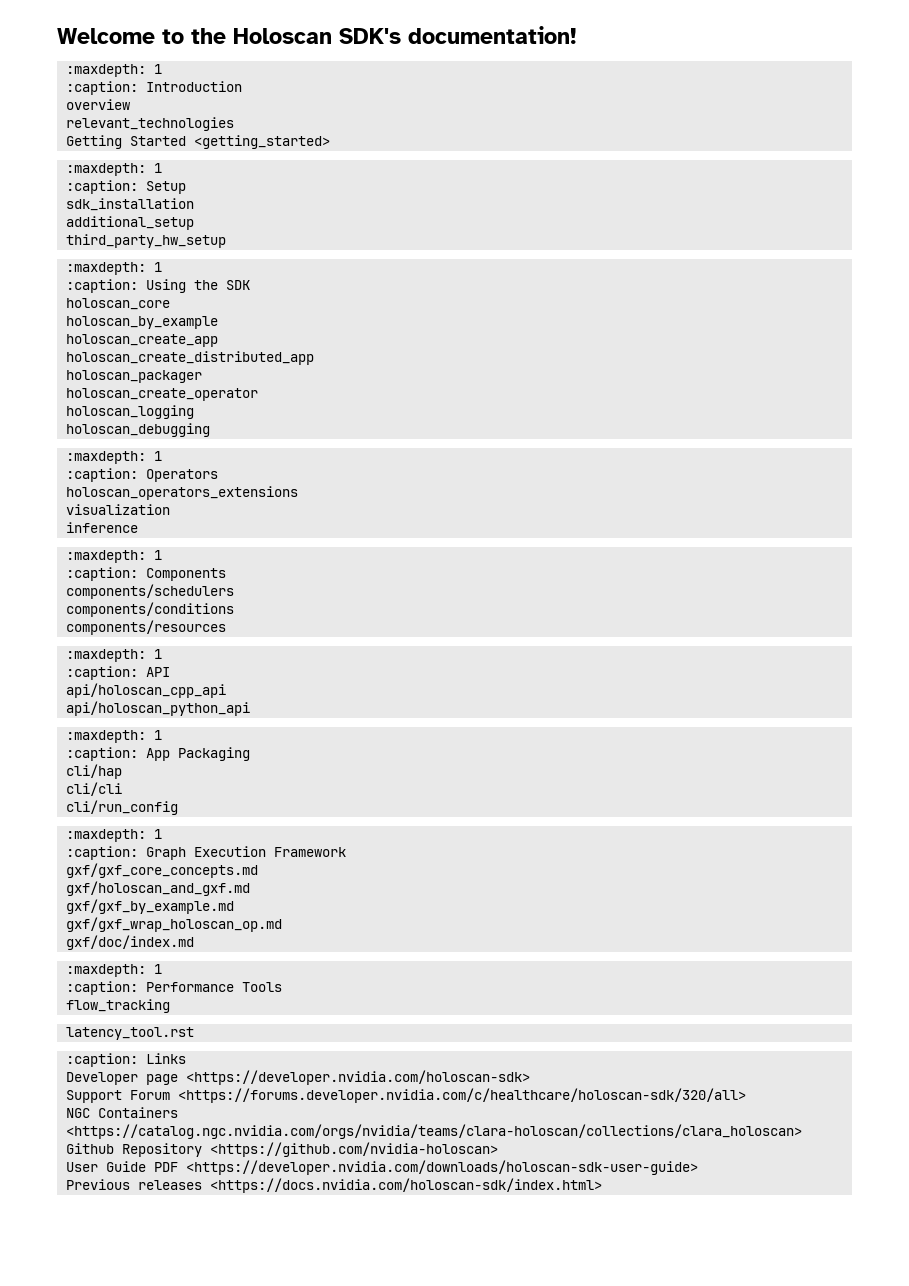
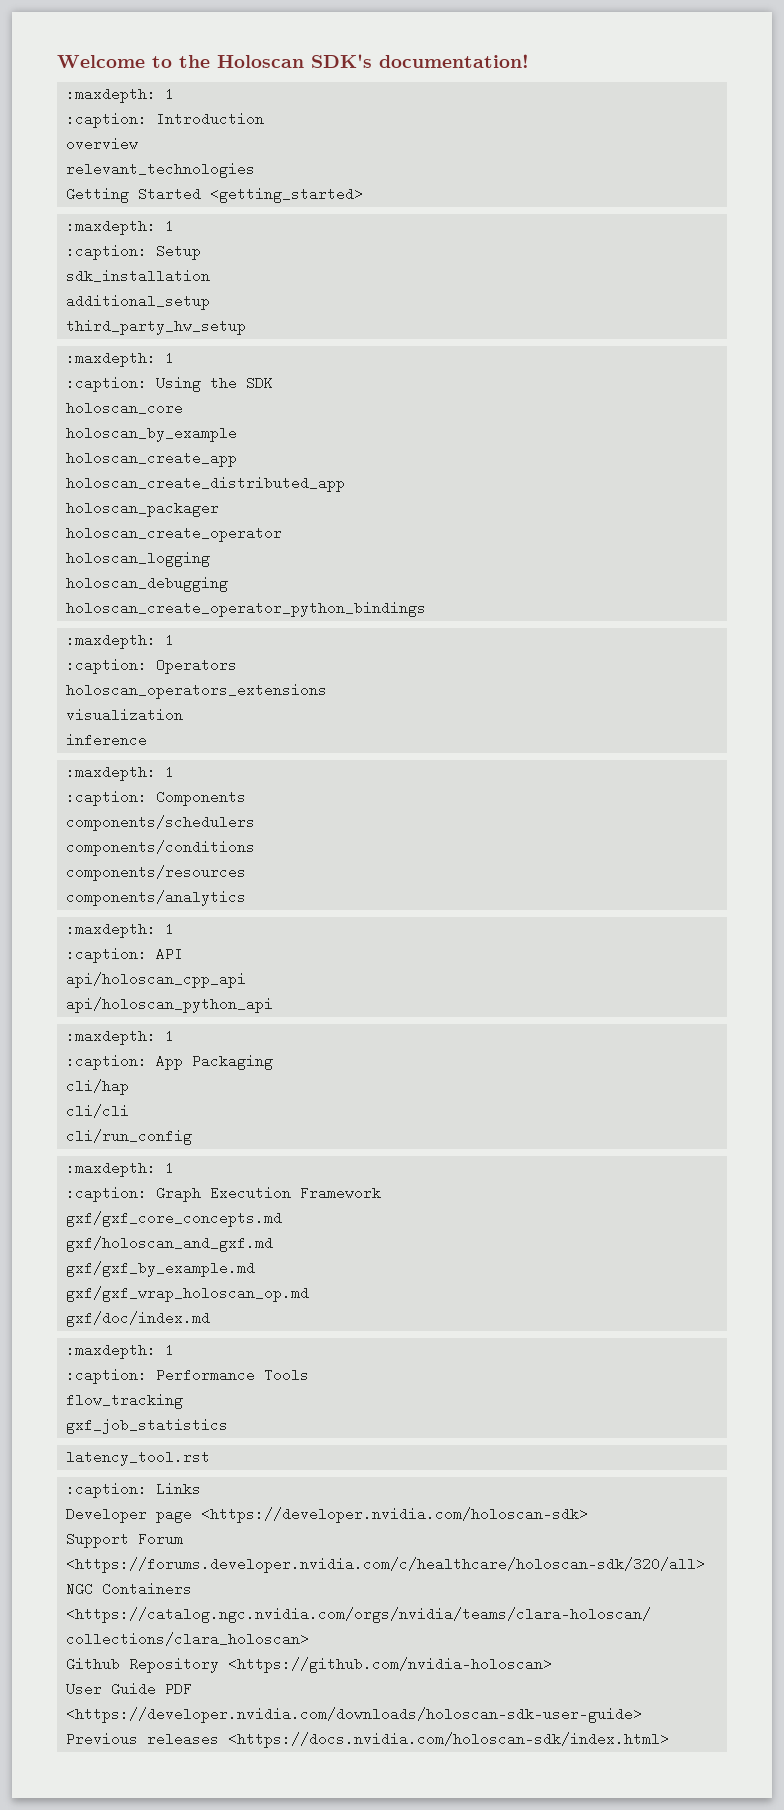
(210, 430) none -> [65,601,426,617] // holoscan_create_operator_python_bindings
(226, 627) none -> [65,890,246,906] // components/analytics
(170, 1006) none -> [65,1418,228,1434] // gxf_job_statistics

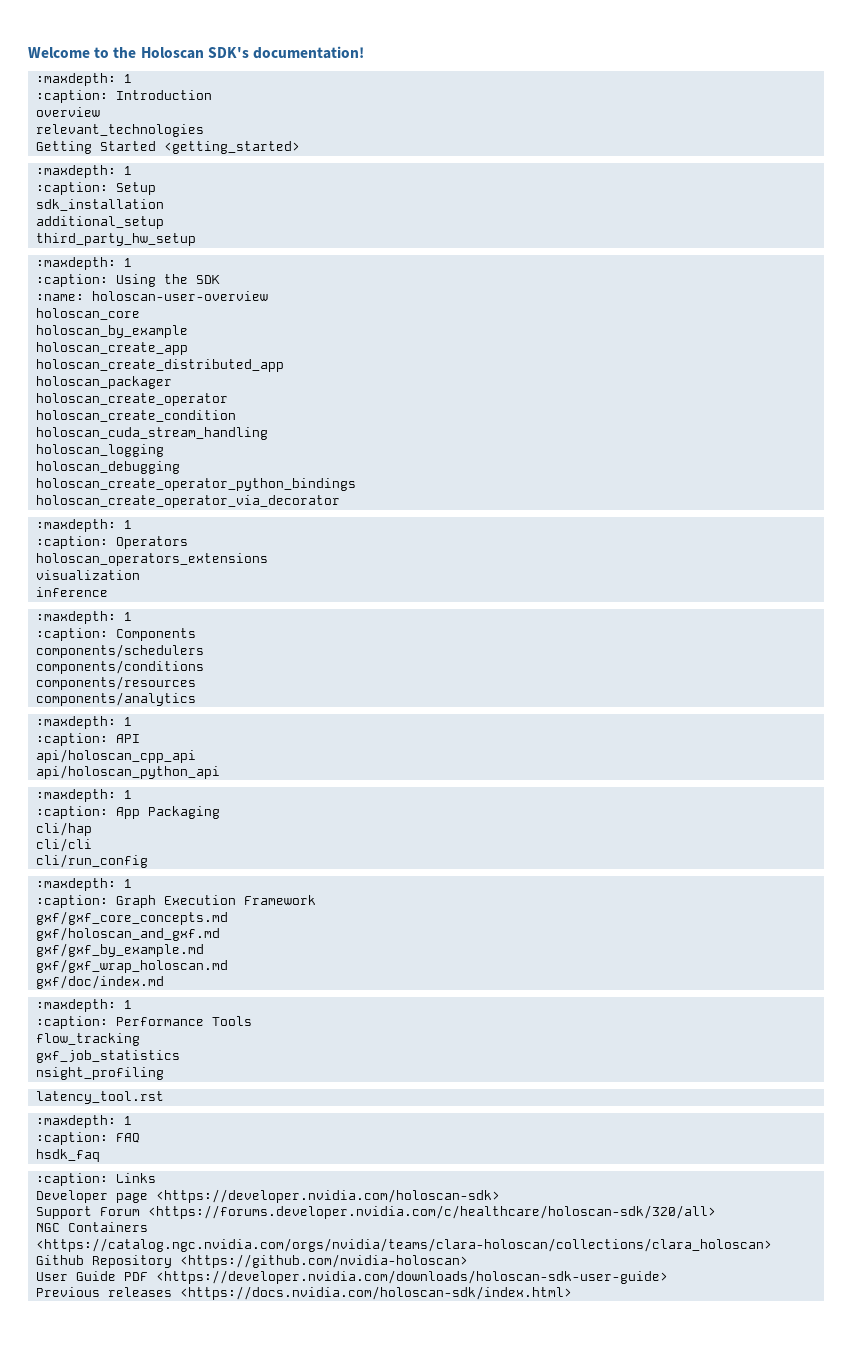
(273, 383) none -> [36,291,269,301] // :name: holoscan-user-overview
(282, 534) none -> [36,410,237,422] [36,427,269,440] // holoscan_create_condition // holoscan_cuda_stream_handling
(426, 609) none -> [36,495,341,508] // holoscan_create_operator_via_decorator
[65,1286,309,1302] gxf/gxf_wrap_holoscan_op.md -> [36,959,229,973] gxf/gxf_wrap_holoscan.md
(228, 1426) none -> [36,1067,165,1080] // nsight_profiling
(210, 1458) none -> [36,1115,133,1128] [36,1132,141,1145] [36,1149,101,1162] // :maxdepth: 1 // :caption: FAQ // hsdk_faq

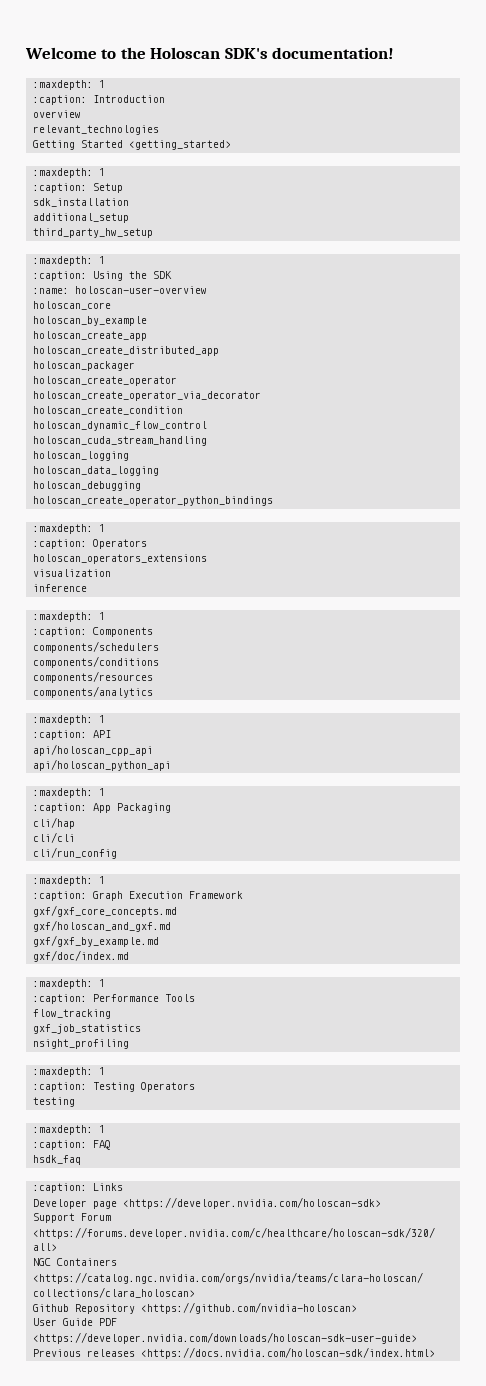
(229, 399) none -> [32,391,261,401] // holoscan_create_operator_via_decorator
(237, 416) none -> [32,421,207,431] // holoscan_dynamic_flow_control
(165, 450) none -> [32,466,159,476] // holoscan_data_logging
[36,495,341,508] // holoscan_create_operator_via_decorator -> (273, 501) none
[36,959,229,973] // gxf/gxf_wrap_holoscan.md -> (159, 941) none
[36,1091,165,1104] latency_tool.rst -> [32,1067,105,1077] [32,1082,195,1092] [32,1097,75,1107] :maxdepth: 1 // :caption: Testing Operators // testing

